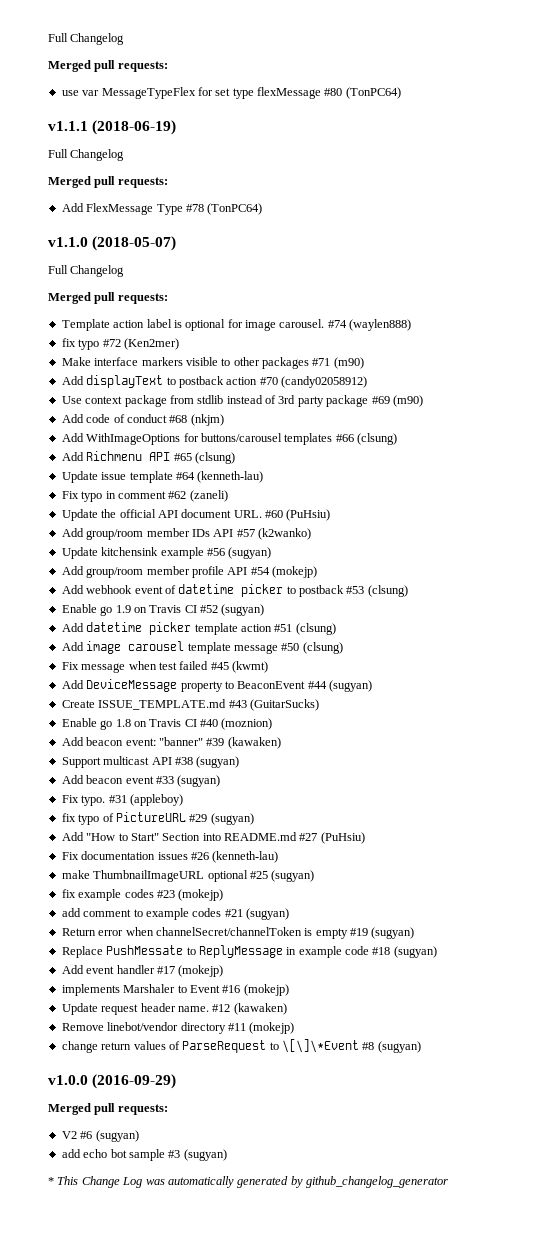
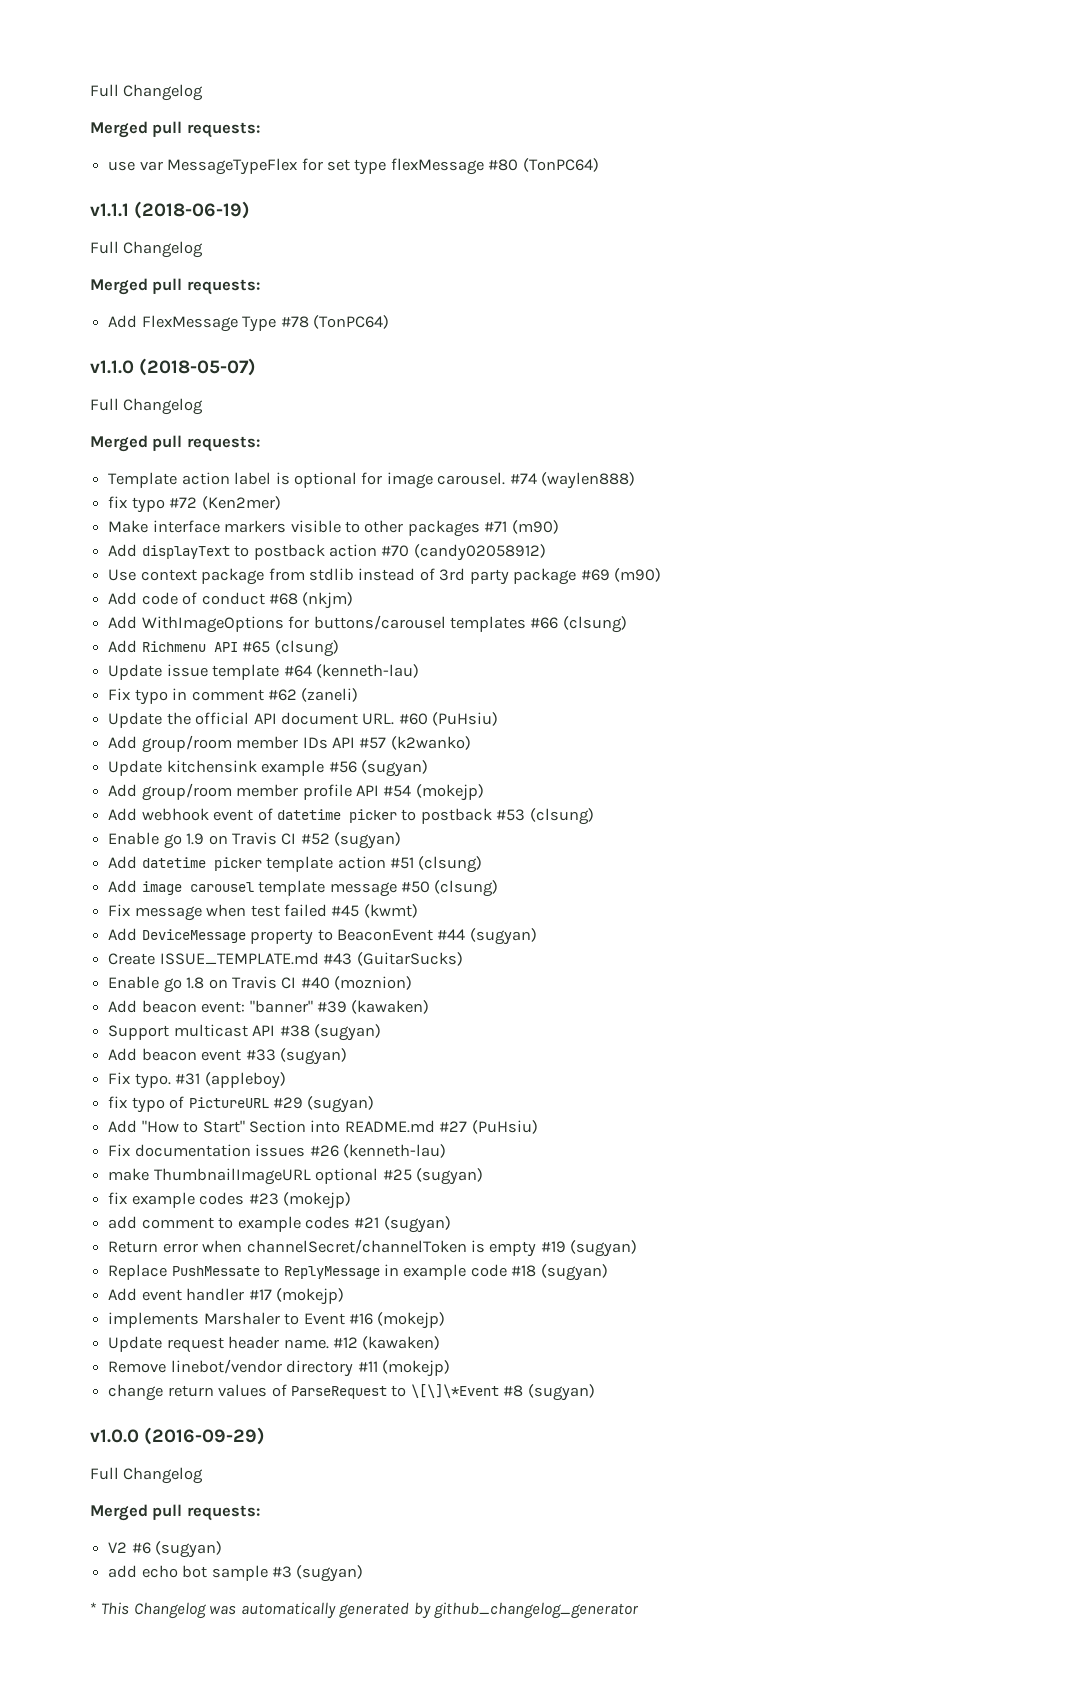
(177, 1081) none -> [90,1467,204,1484] // Full Changelog
[81,1176,143,1188] Change Log -> [133,1602,206,1619] Changelog

